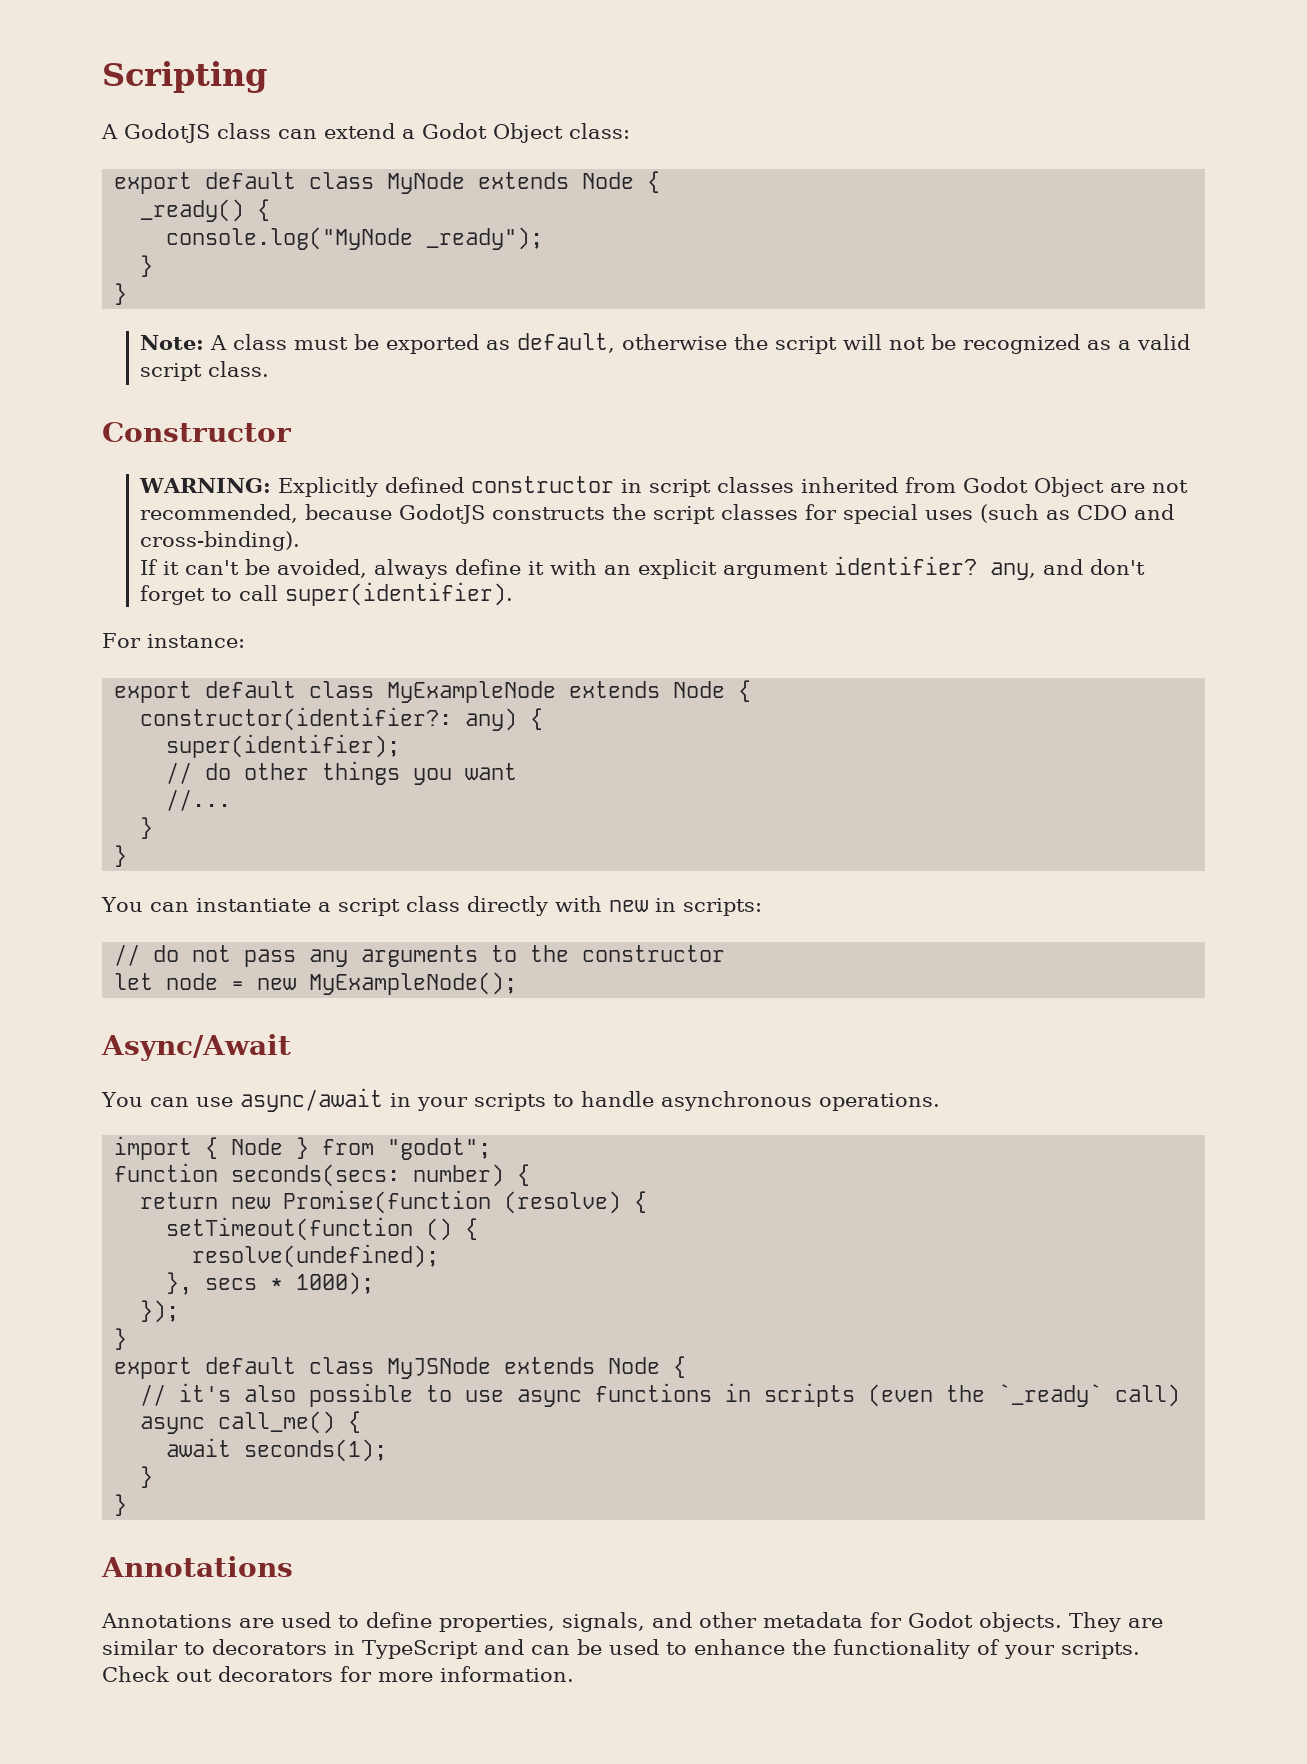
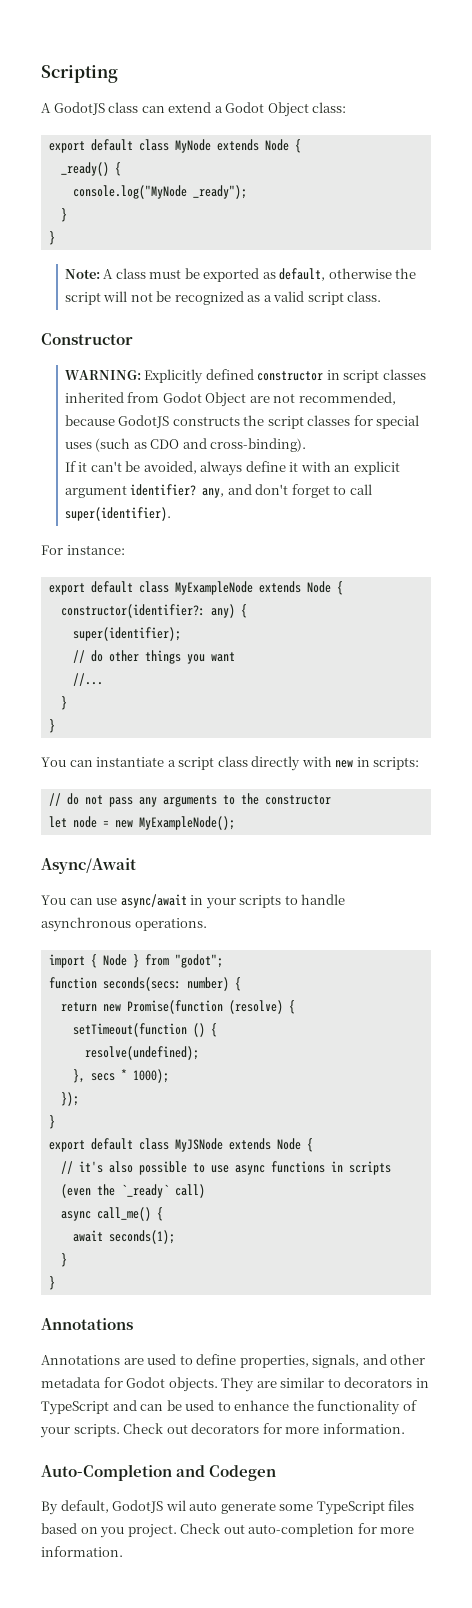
(574, 1674) none -> [41,1464,277,1481] [41,1500,415,1515] [41,1523,415,1538] [41,1546,123,1557] // Auto-Completion and Codegen // By default, GodotJS wil auto generate some TypeScript files based on you project. Check out auto-completion for more information.

